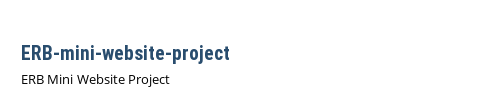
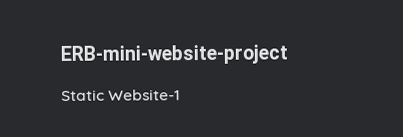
[21,74,171,87] ERB Mini Website Project -> [61,89,181,101] Static Website-1

